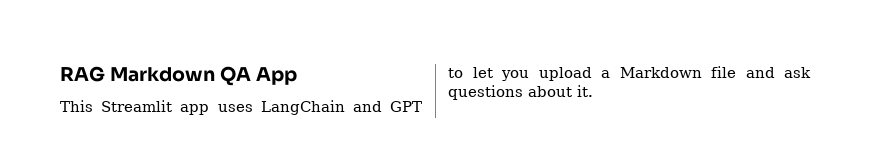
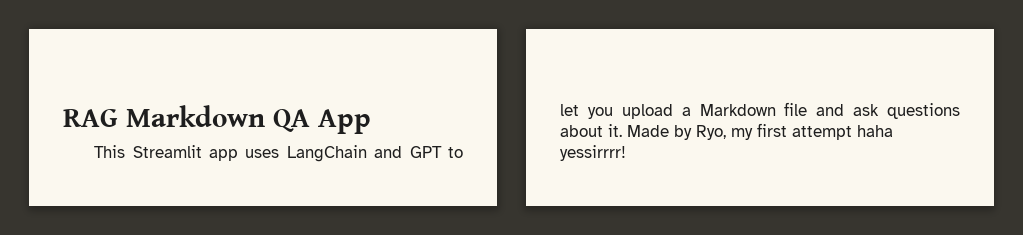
(593, 91) none -> [627,123,893,140] [560,145,626,161] Made by Ryo, my first attempt haha yessirrrr!

